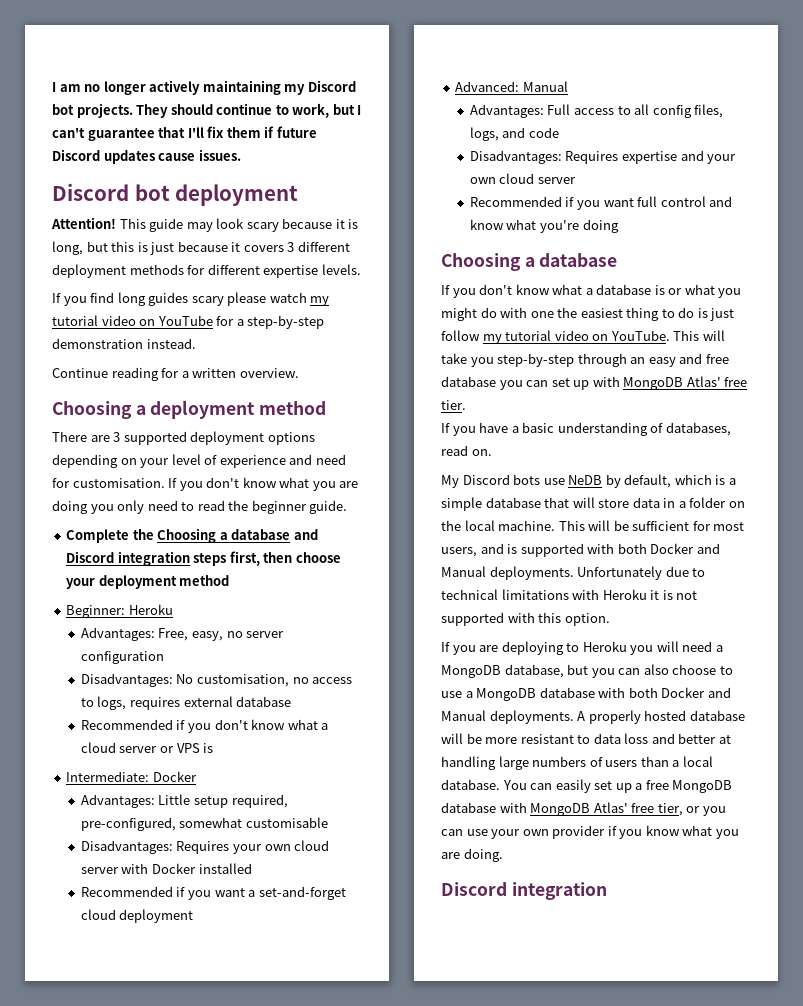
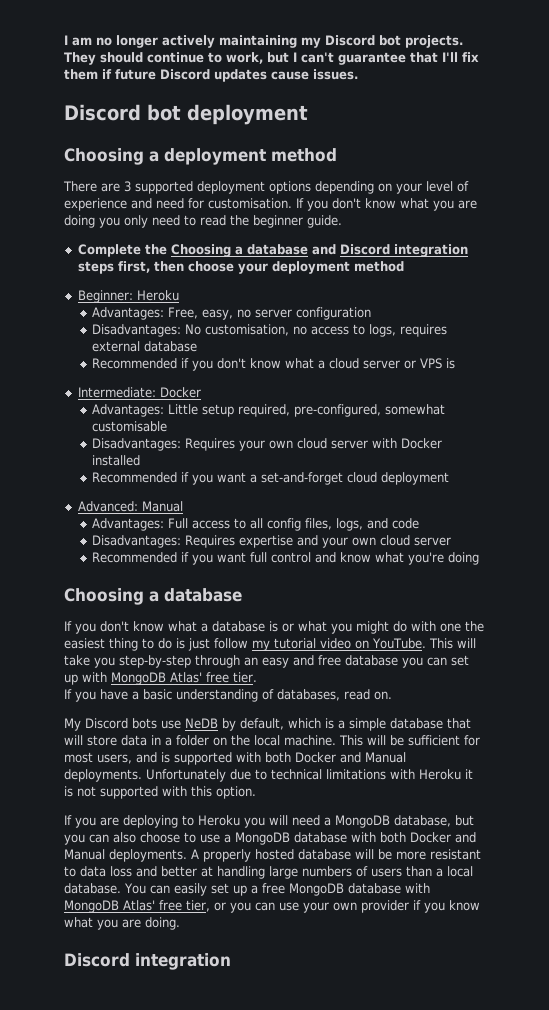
[51,217,359,232] [52,241,350,255] [52,264,361,278] [52,292,330,306] [52,315,325,329] [52,338,196,349] [52,367,299,381] // Attention! This guide may look scary because it is long, but this is just because it covers 3 different deployment methods for different expertise levels. // If you find long guides scary please watch my tutorial video on YouTube for a step-by-step demonstration instead. // Continue reading for a written overview. -> (308, 114) none

